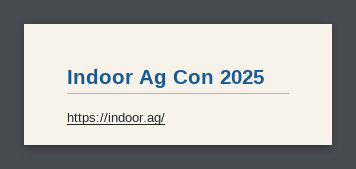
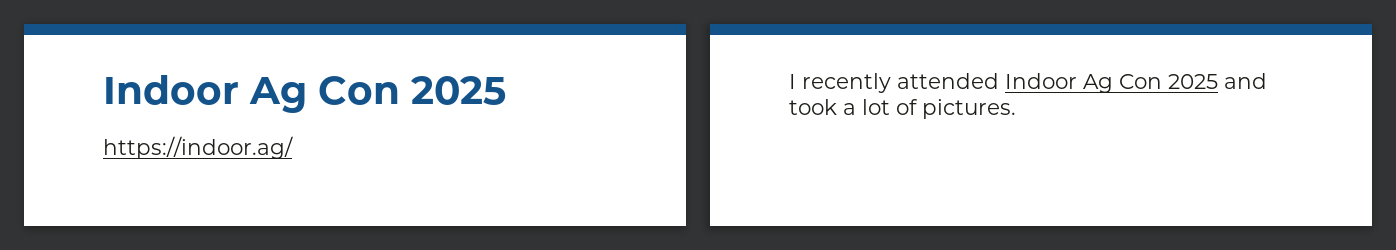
(165, 119) none -> [789,73,1267,93] [789,99,1016,119] // I recently attended Indoor Ag Con 2025 and took a lot of pictures.

